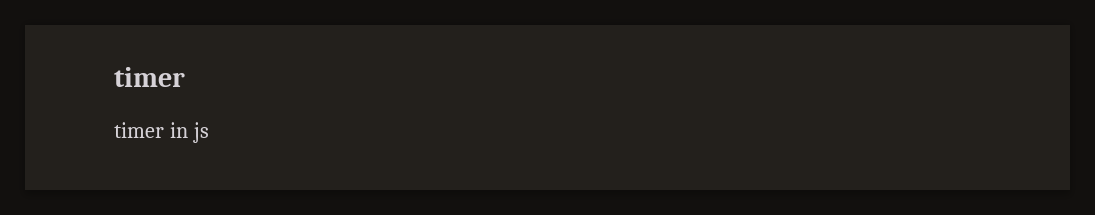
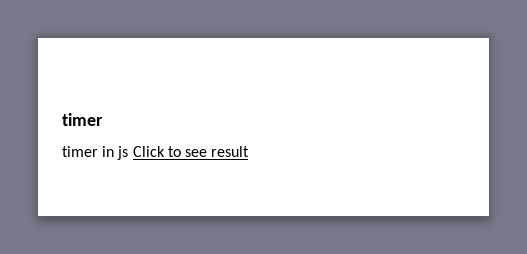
(209, 132) none -> [132,146,250,157] Click to see result

